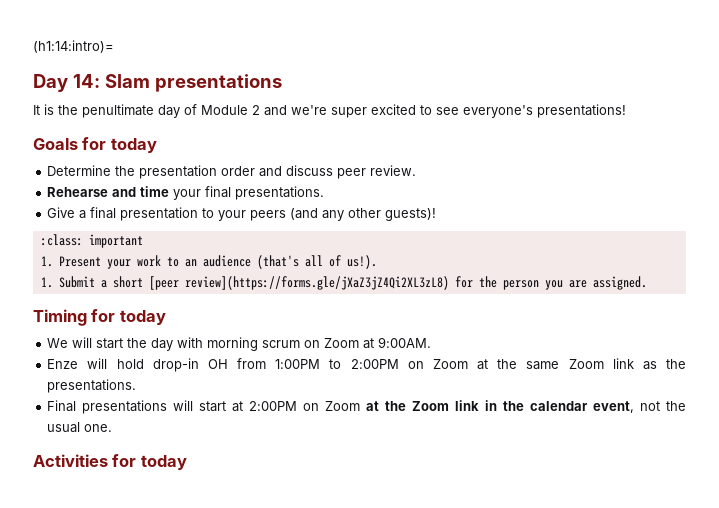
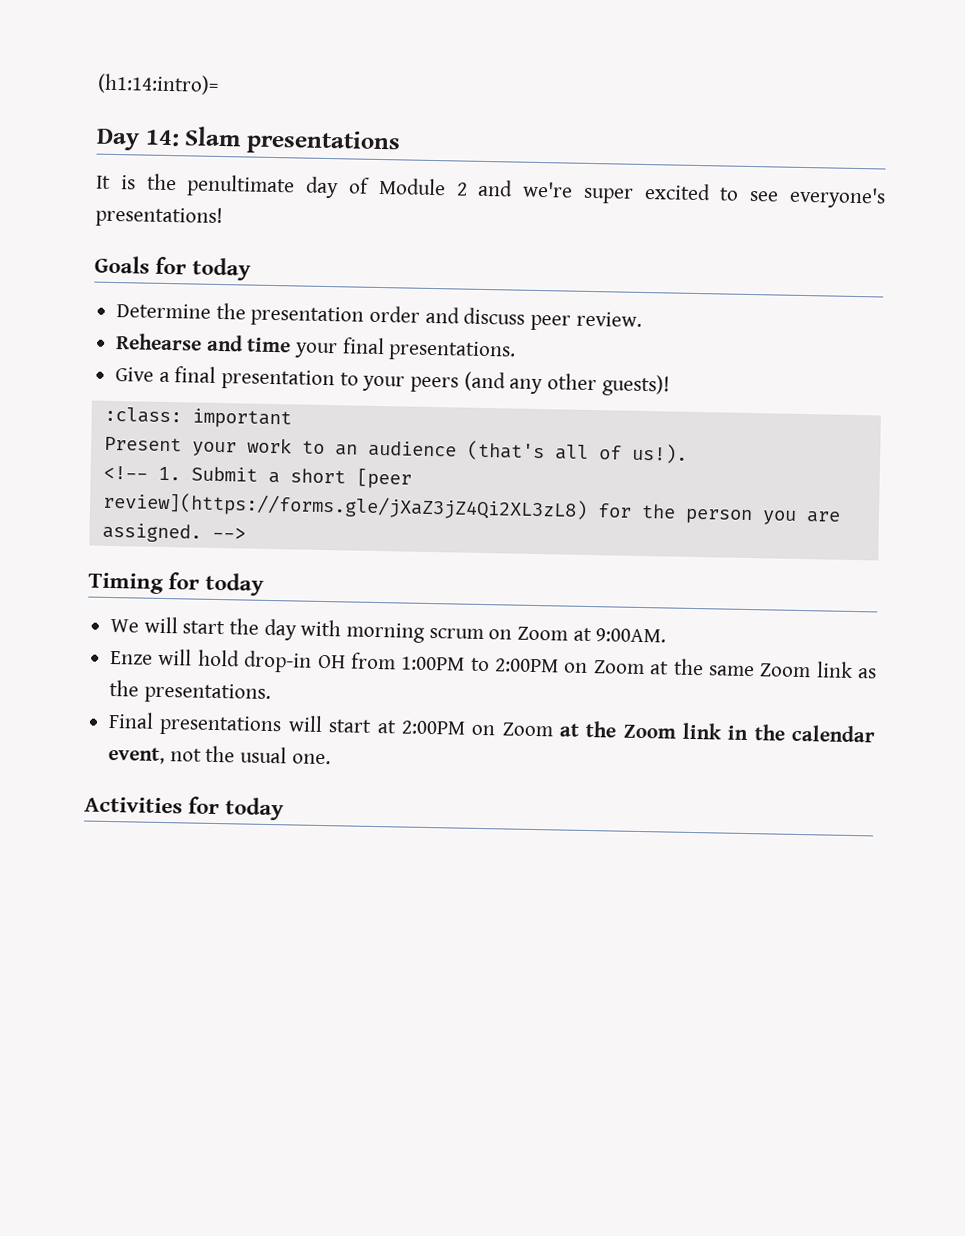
[40,256,53,267] 1. -> (292, 418) none
(377, 262) none -> [102,465,148,480] <!--
(647, 283) none -> [211,526,246,540] -->

